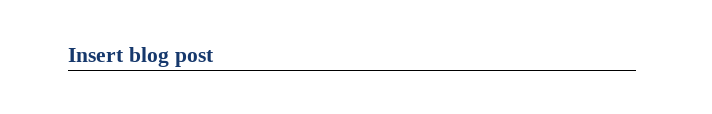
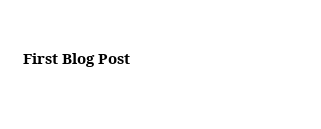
[68,47,214,67] Insert blog post -> [23,53,131,67] First Blog Post

